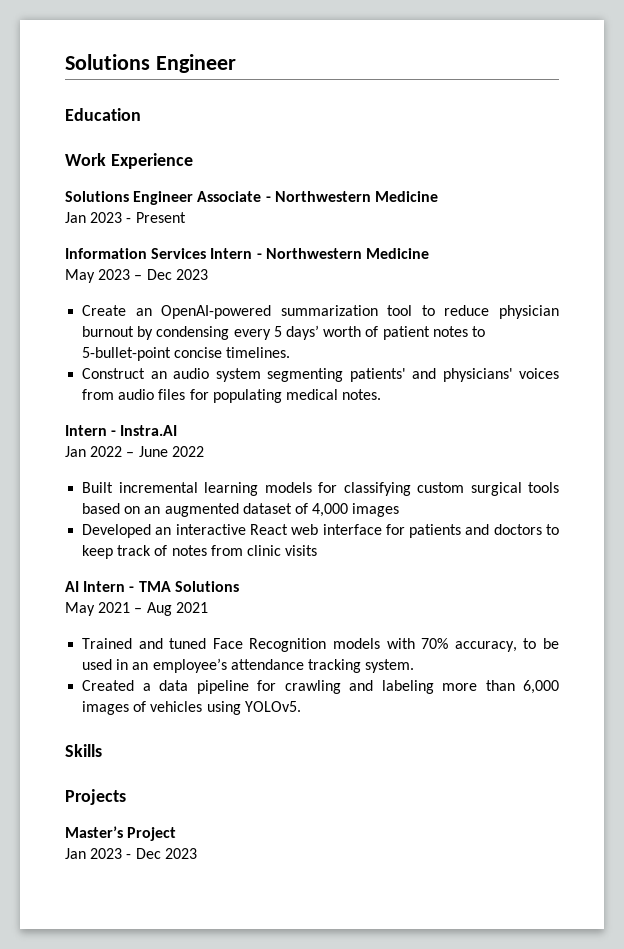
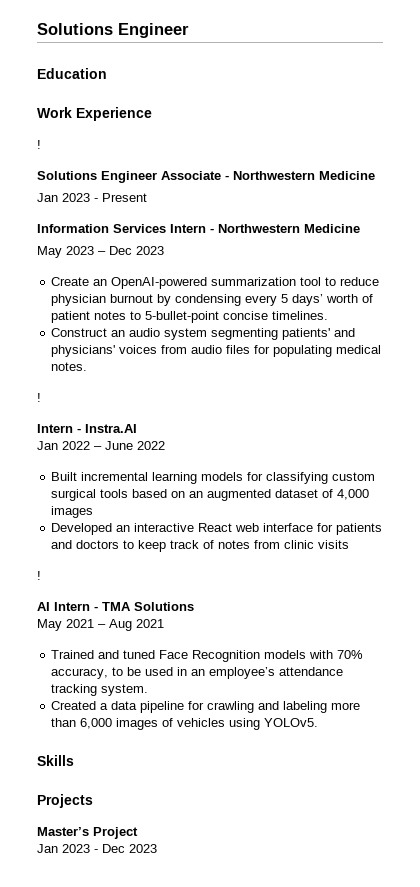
(193, 161) none -> [37,140,41,149] // !
(382, 394) none -> [37,393,41,402] // !
(318, 550) none -> [37,571,41,580] // !

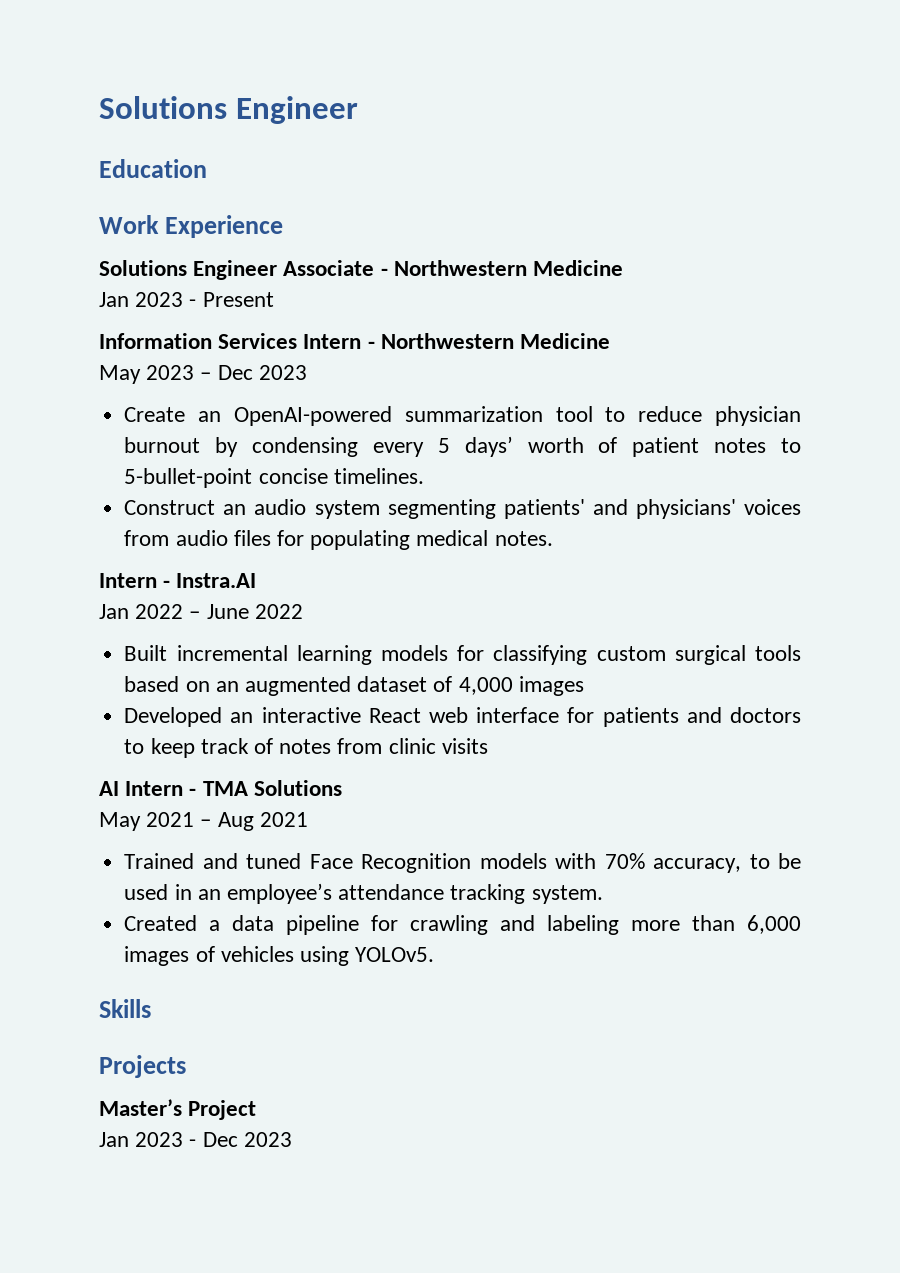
[37,140,41,149] // ! -> (284, 226) none
[37,393,41,402] // ! -> (553, 538) none
[37,571,41,580] // ! -> (488, 746) none

